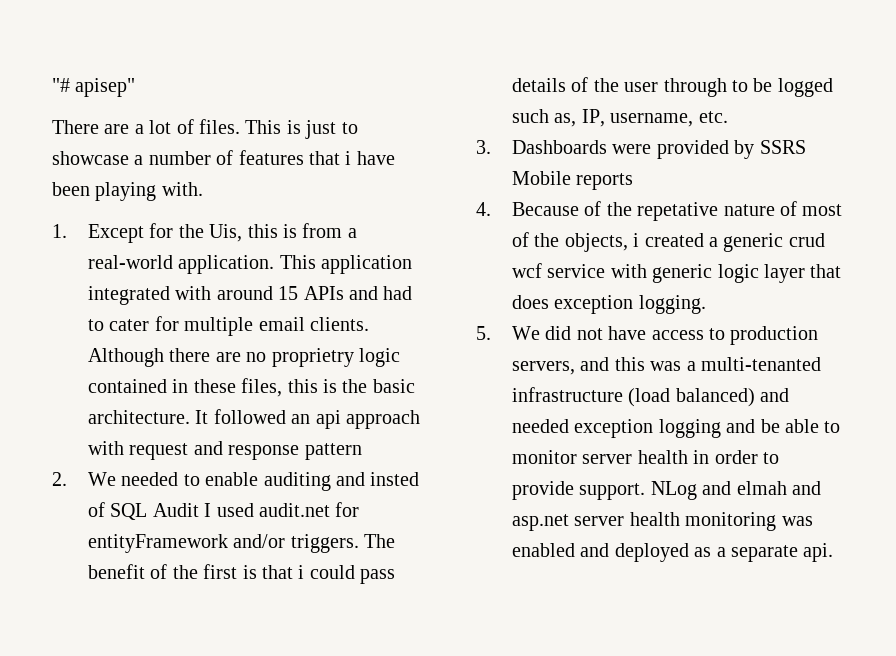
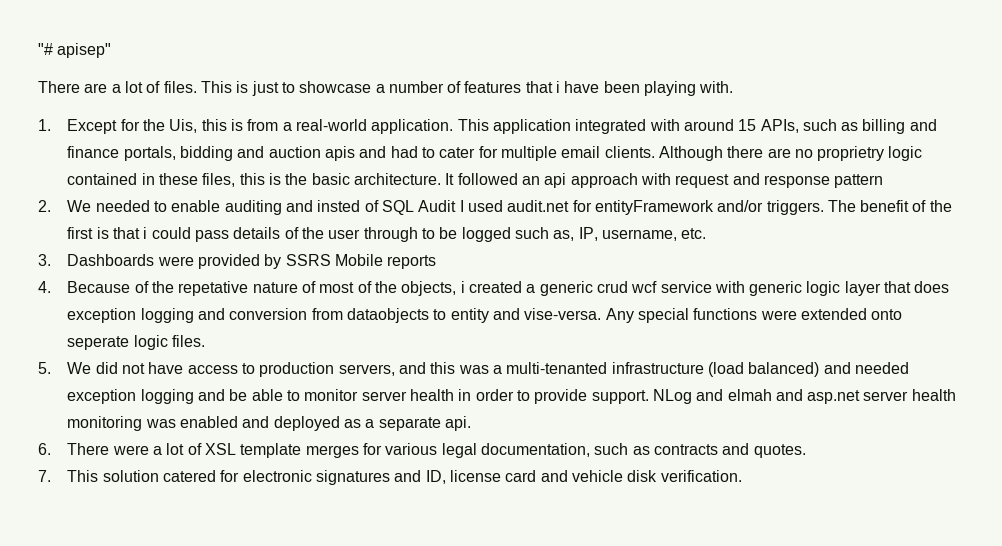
[303,286,344,300] APIs -> [760,119,937,134] [67,146,355,161] APIs, such as billing and finance portals, bidding and auction apis
[638,295,706,314] logging. -> [140,308,903,323] [67,335,206,350] logging and conversion from dataobjects to entity and vise-versa. Any special functions were extended onto seperate logic files.
(834, 552) none -> [38,443,806,458] [38,470,742,485] // 6. There were a lot of XSL template merges for various legal documentation, such as contracts and quotes. // 7. This solution catered for electronic signatures and ID, license card and vehicle disk verification.

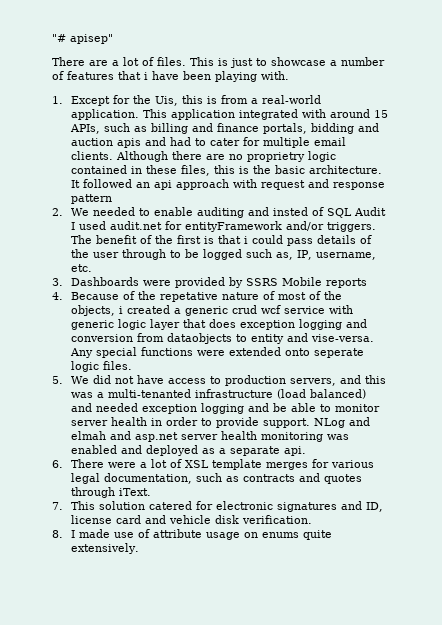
[753,444,806,458] quotes. -> [324,474,363,484] [71,487,152,498] quotes through iText.
(742, 476) none -> [52,529,333,540] [71,543,140,554] // 8. I made use of attribute usage on enums quite extensively.

